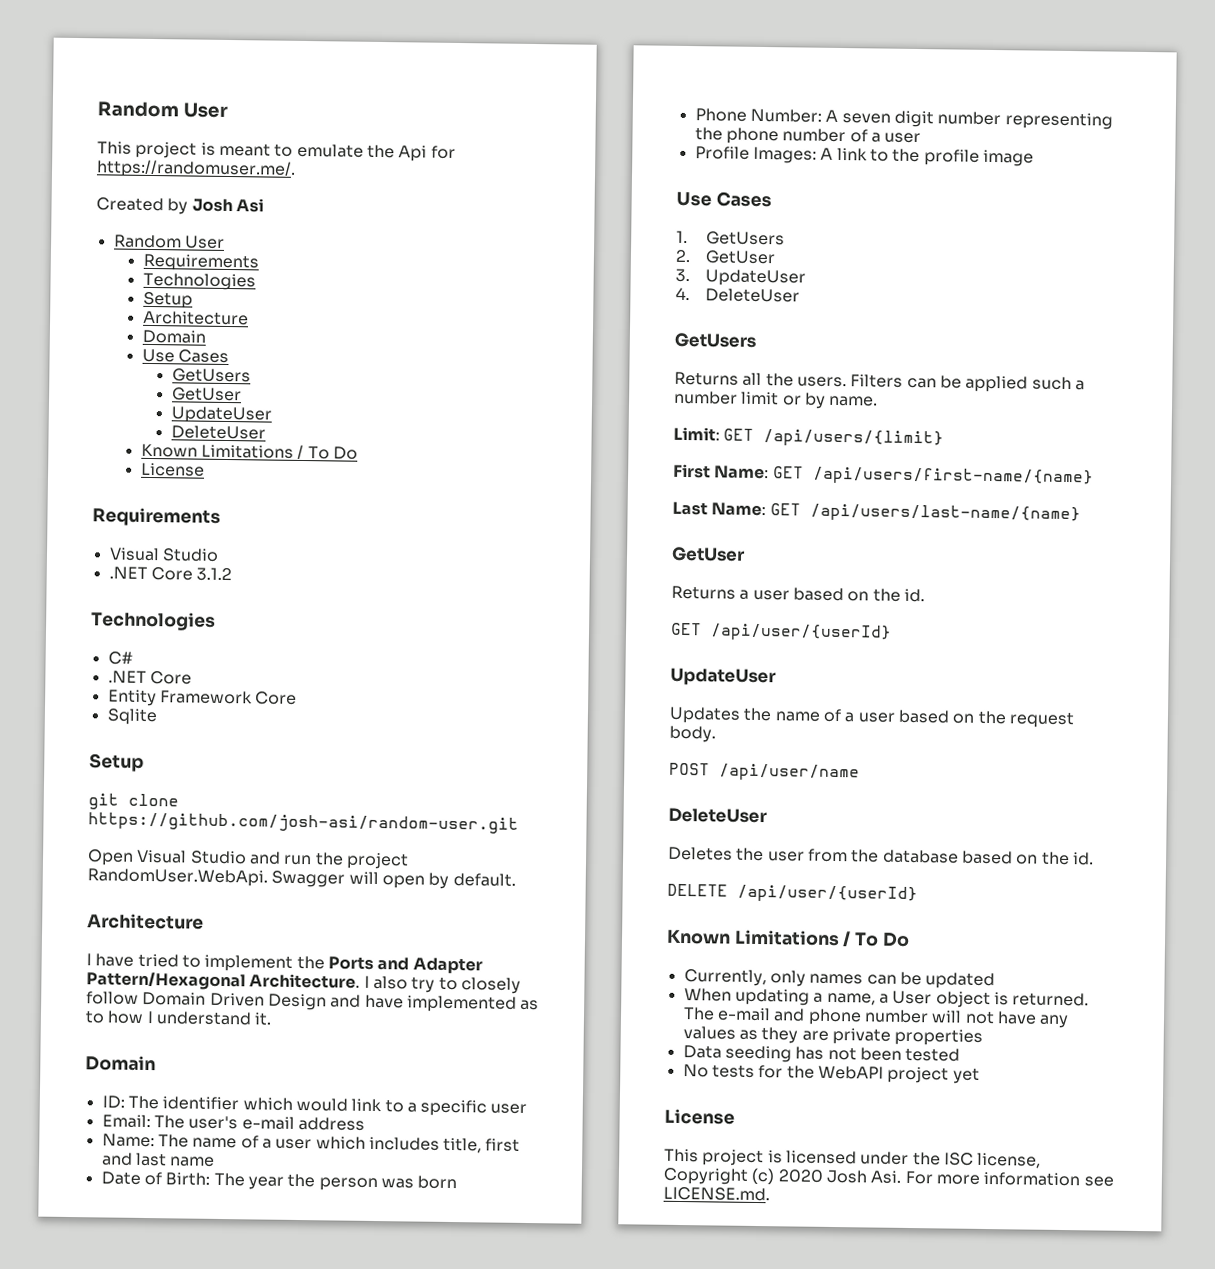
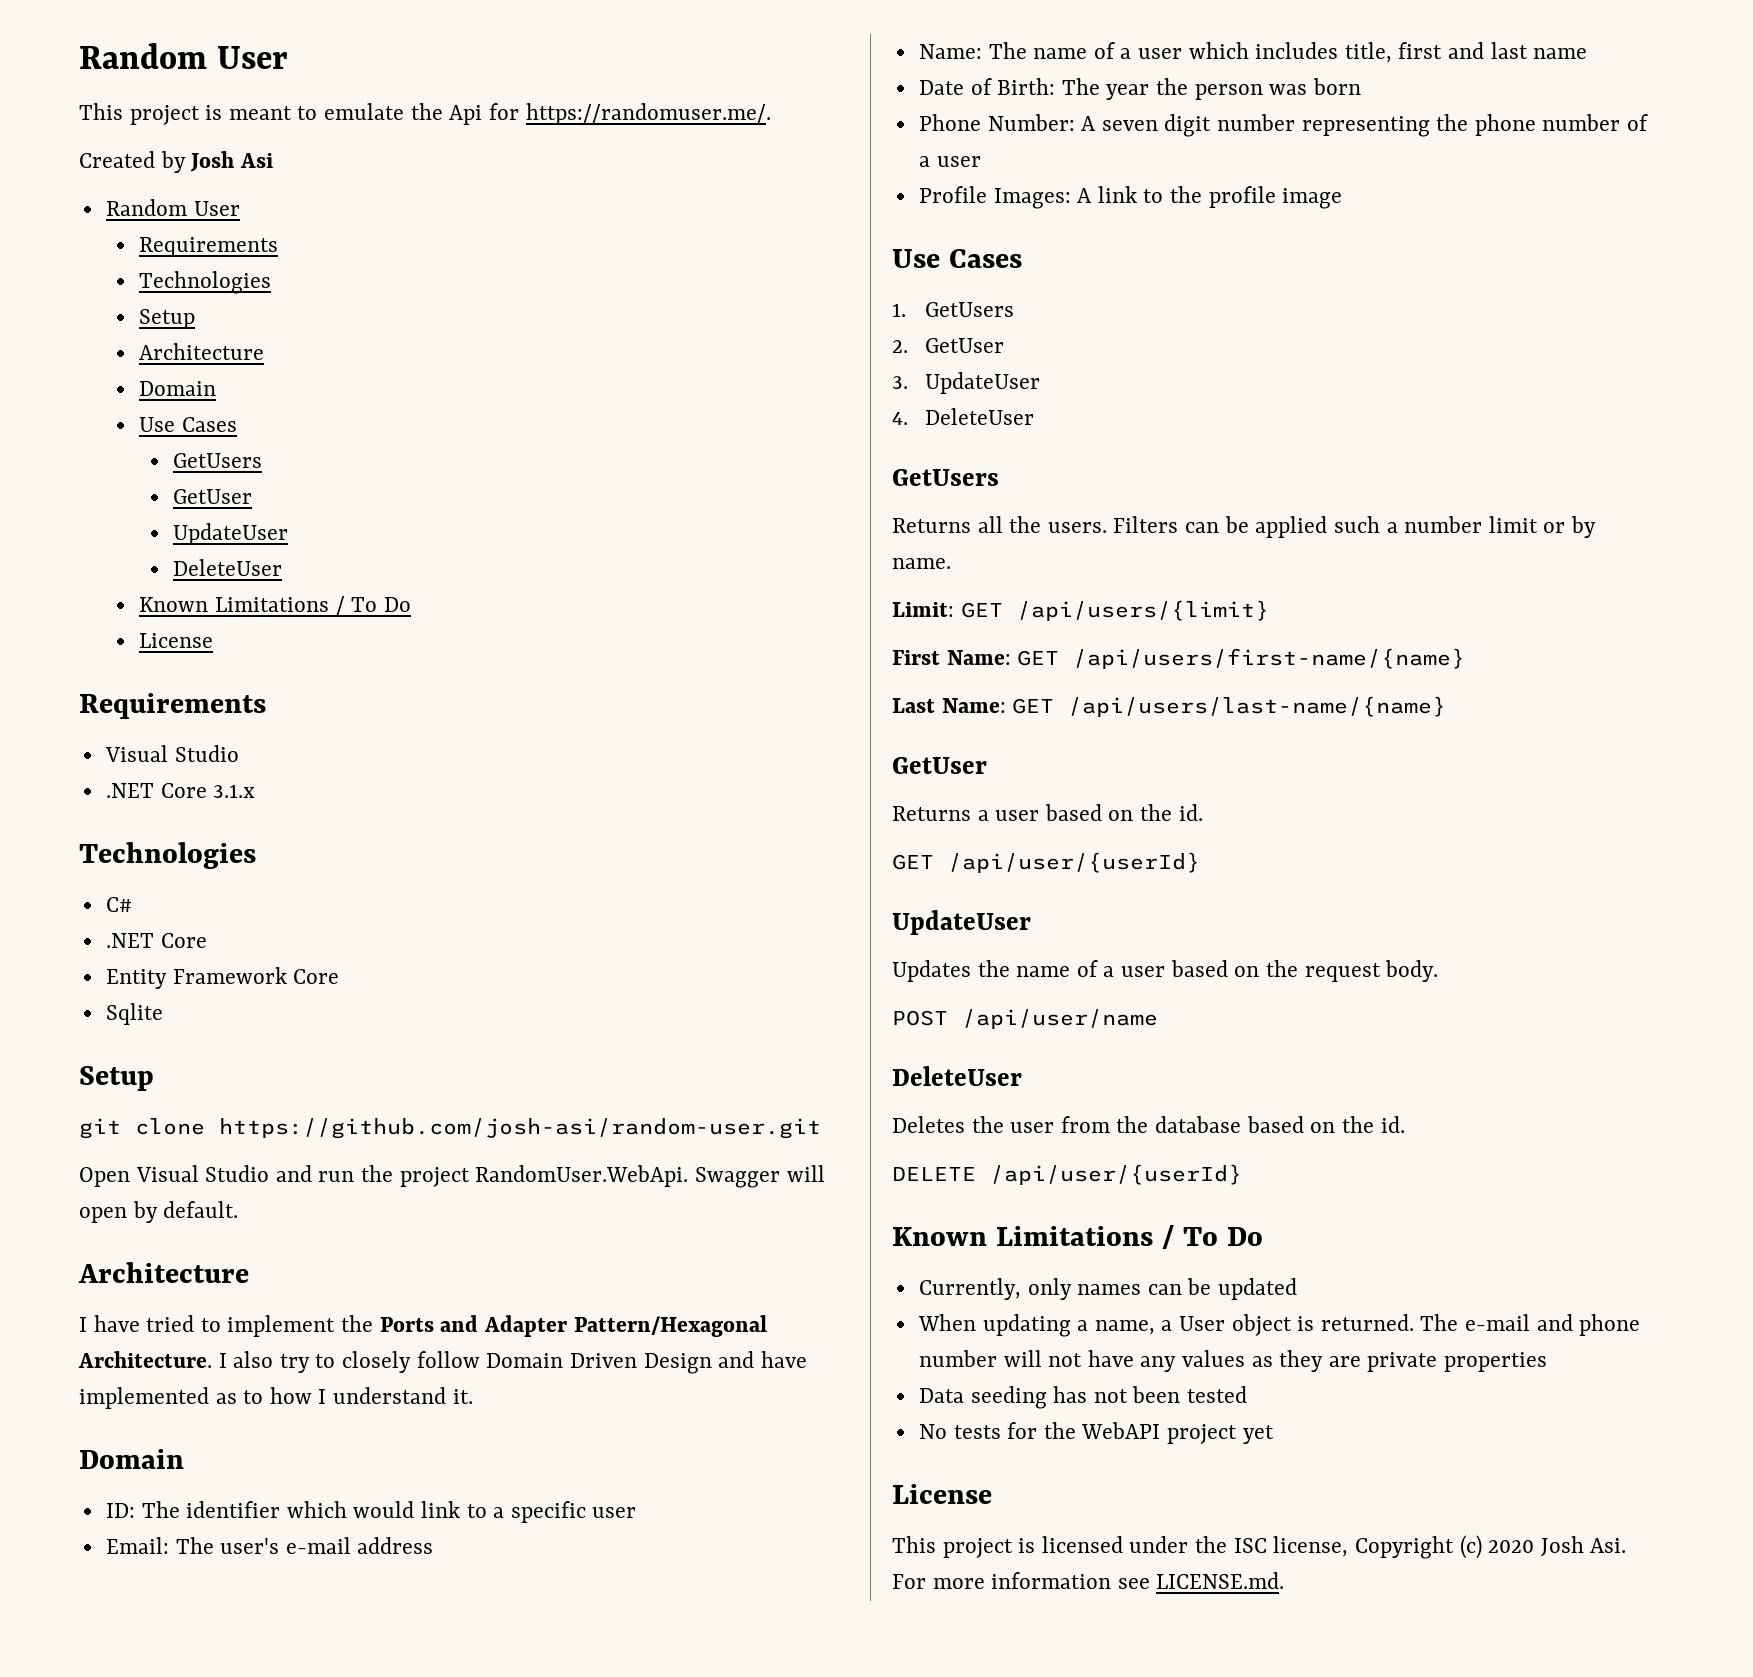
[196,567,233,582] 3.1.2 -> [213,784,256,798] 3.1.x

